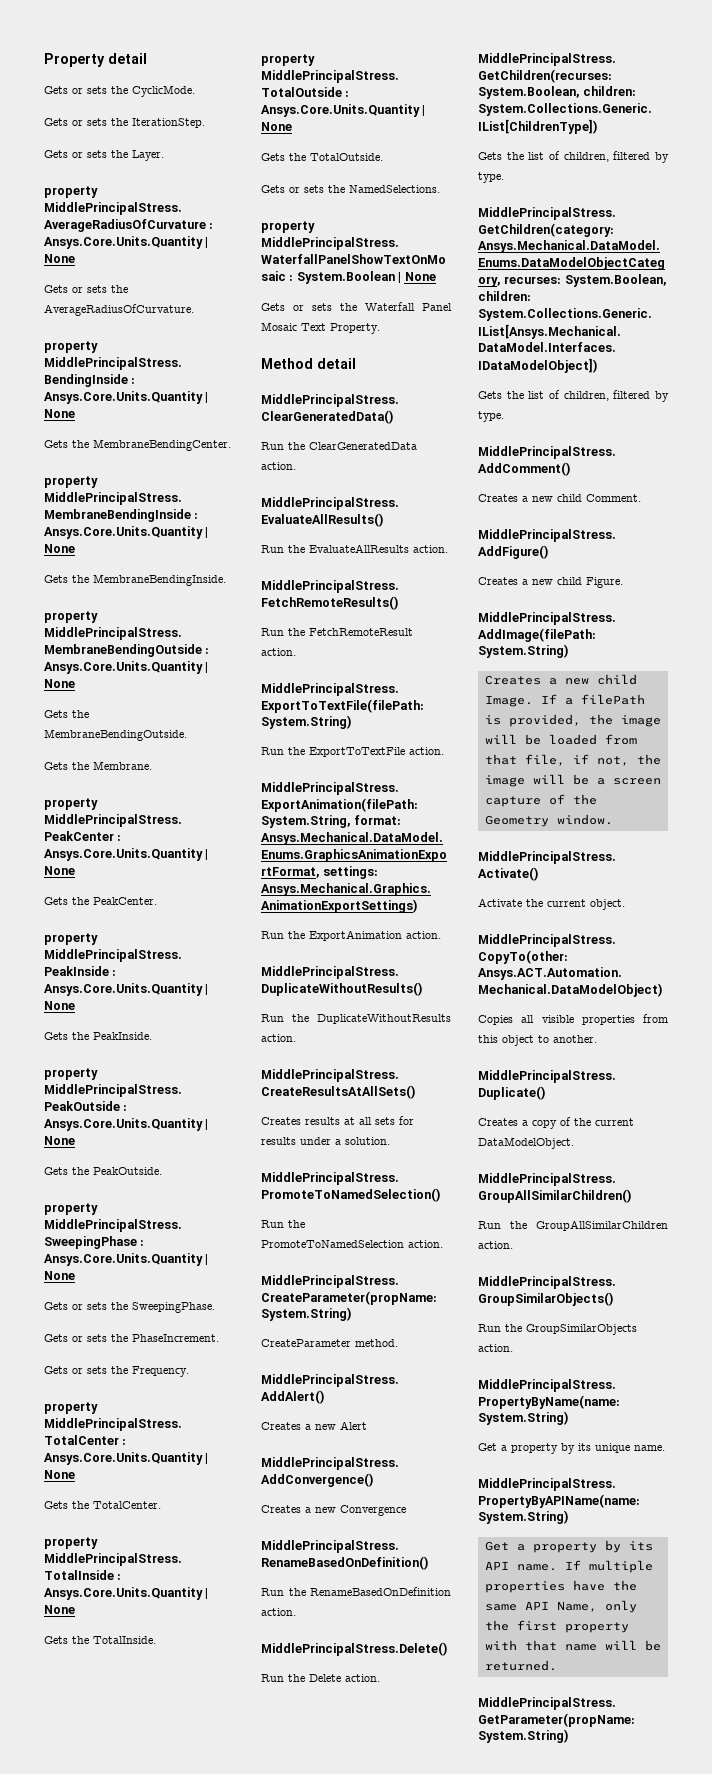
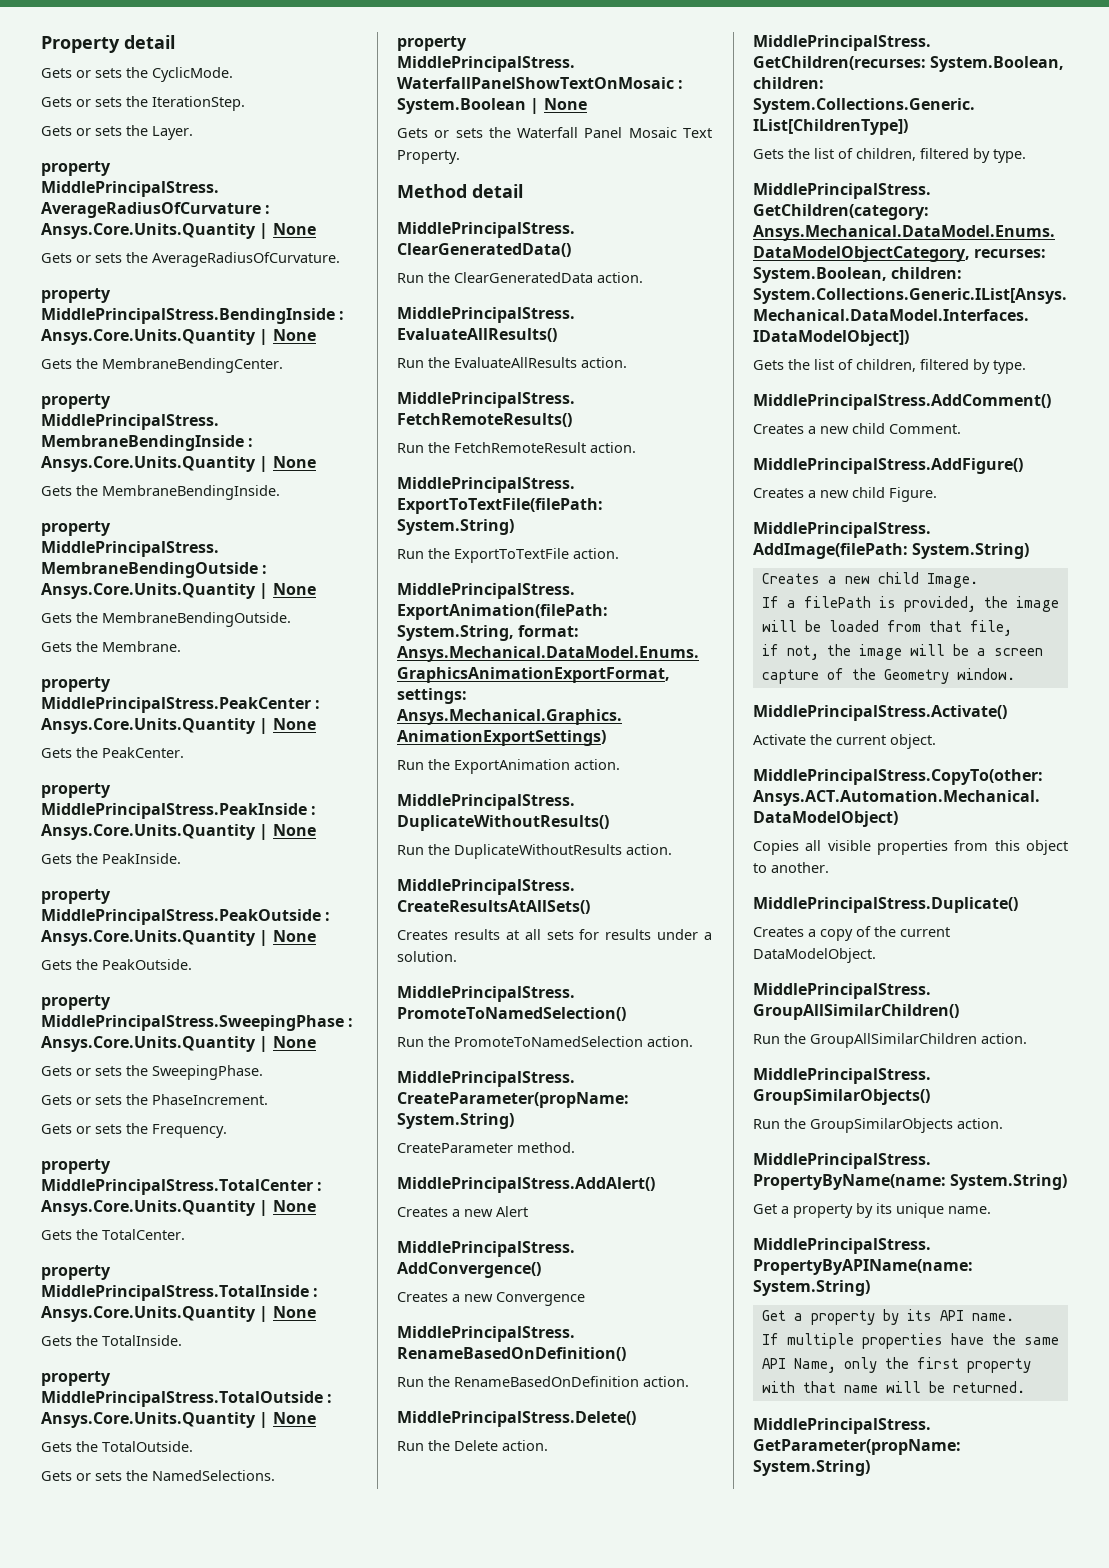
(533, 701) none -> (978, 580) //
(565, 760) none -> (1012, 628) //
(557, 1567) none -> (1014, 1317) //

